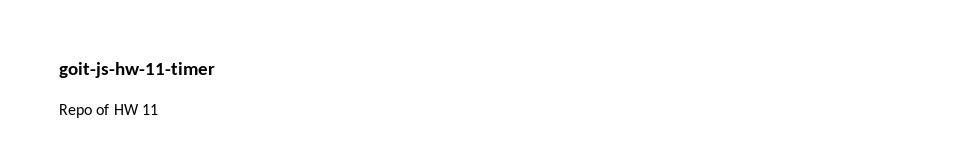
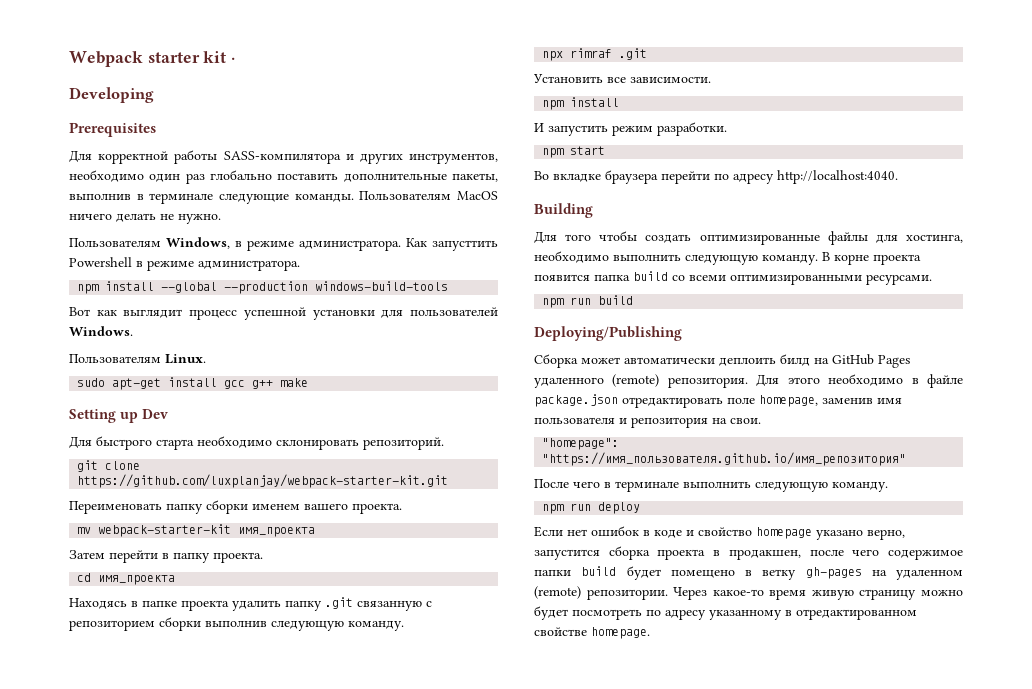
[59,62,215,78] [59,104,158,118] goit-js-hw-11-timer // Repo of HW 11 -> [69,51,236,67] [69,87,154,103] [69,122,156,137] [69,150,499,164] [69,170,498,184] [69,191,498,204] [69,213,221,224] [69,237,498,251] [69,257,300,271] [77,281,449,294] [69,307,498,320] [69,326,133,336] [69,354,206,364] [77,377,309,390] [69,409,169,423] [69,436,444,450] [77,460,141,472] [77,474,449,488] [69,500,402,514] [77,524,316,537] [69,550,263,563] [77,573,176,585] [69,597,432,611] [69,617,404,631] [542,48,648,61] [533,74,711,83] [542,97,620,110] [534,122,727,136] [542,146,606,158] [534,170,898,184] [534,203,593,218] [534,231,963,245] [534,251,921,265] [534,271,932,285] [542,295,634,308] [534,326,682,341] [534,354,910,368] [534,374,963,388] [534,394,902,408] [534,417,761,428] [542,438,620,450] [542,452,907,466] [534,479,888,492] [542,502,641,514] [534,526,905,540] [534,546,963,560] [534,566,963,580] [534,586,963,600] [534,606,917,620] [534,627,650,639] Webpack starter kit · // Developing // Prerequisites // Для корректной работы SASS-компилятора и других инструментов, необходимо один раз глобально поставить дополнительные пакеты, выполнив в терминале следующие команды. Пользователям MacOS ничего делать не нужно. // Пользователям Windows, в режиме администратора. Как запусттить Powershell в режиме администратора. // npm install --global --production windows-build-tools // Вот как выглядит процесс успешной установки для пользователей Windows. // Пользователям Linux. // sudo apt-get install gcc g++ make // Setting up Dev // Для быстрого старта необходимо склонировать репозиторий. // git clone https://github.com/luxplanjay/webpack-starter-kit.git // Переименовать папку сборки именем вашего проекта. // mv webpack-starter-kit имя_проекта // Затем перейти в папку проекта. // cd имя_проекта // Находясь в папке проекта удалить папку .git связанную с репозиторием сборки выполнив следующую команду. // npx rimraf .git // Установить все зависимости. // npm install // И запустить режим разработки. // npm start // Во вкладке браузера перейти по адресу http://localhost:4040. // Building // Для того чтобы создать оптимизированные файлы для хостинга, необходимо выполнить следующую команду. В корне проекта появится папка build со всеми оптимизированными ресурсами. // npm run build // Deploying/Publishing // Сборка может автоматически деплоить билд на GitHub Pages удаленного (remote) репозитория. Для этого необходимо в файле package.json отредактировать поле homepage, заменив имя пользователя и репозитория на свои. // "homepage": "https://имя_пользователя.github.io/имя_репозитория" // После чего в терминале выполнить следующую команду. // npm run deploy // Если нет ошибок в коде и свойство homepage указано верно, запустится сборка проекта в продакшен, после чего содержимое папки build будет помещено в ветку gh-pages на удаленном (remote) репозитории. Через какое-то время живую страницу можно будет посмотреть по адресу указанному в отредактированном свойстве homepage.

